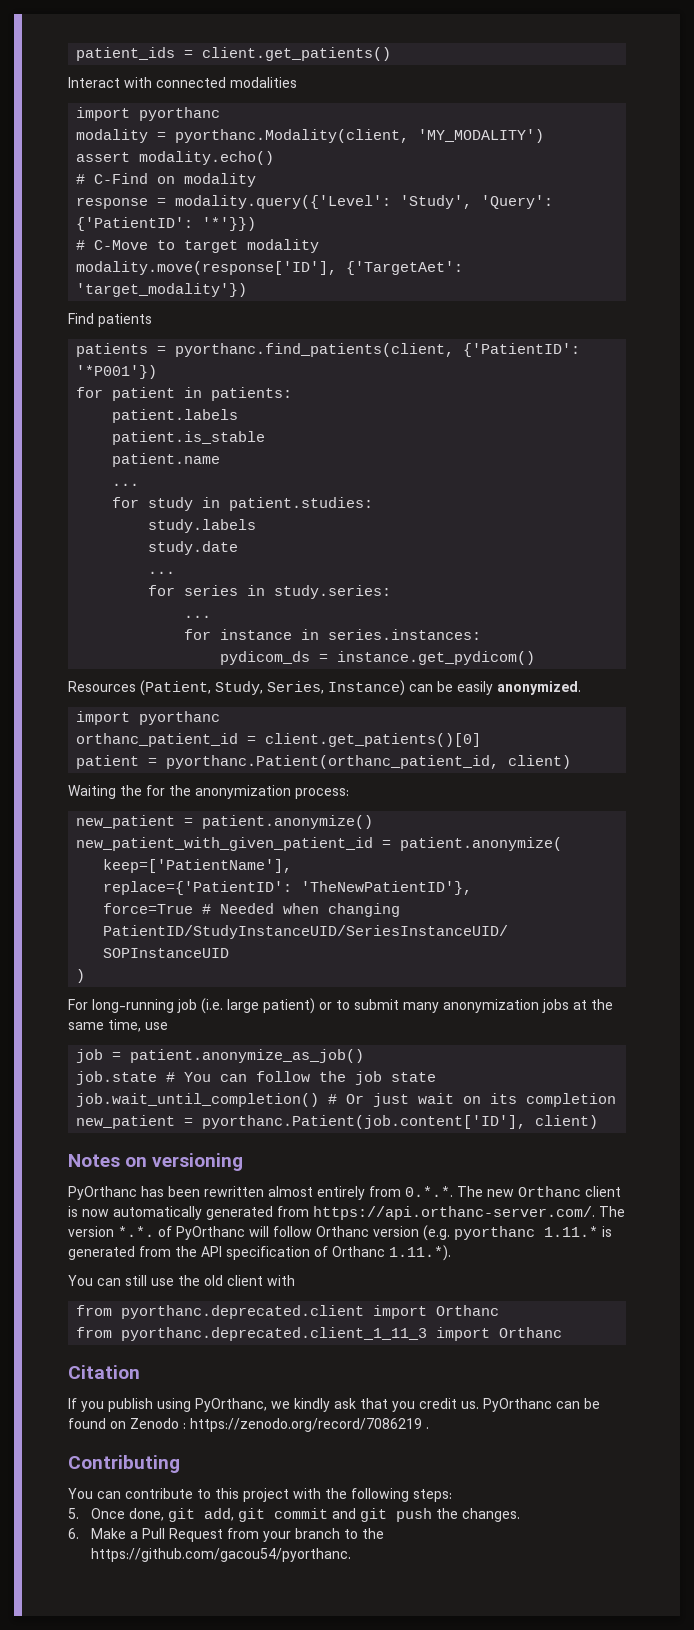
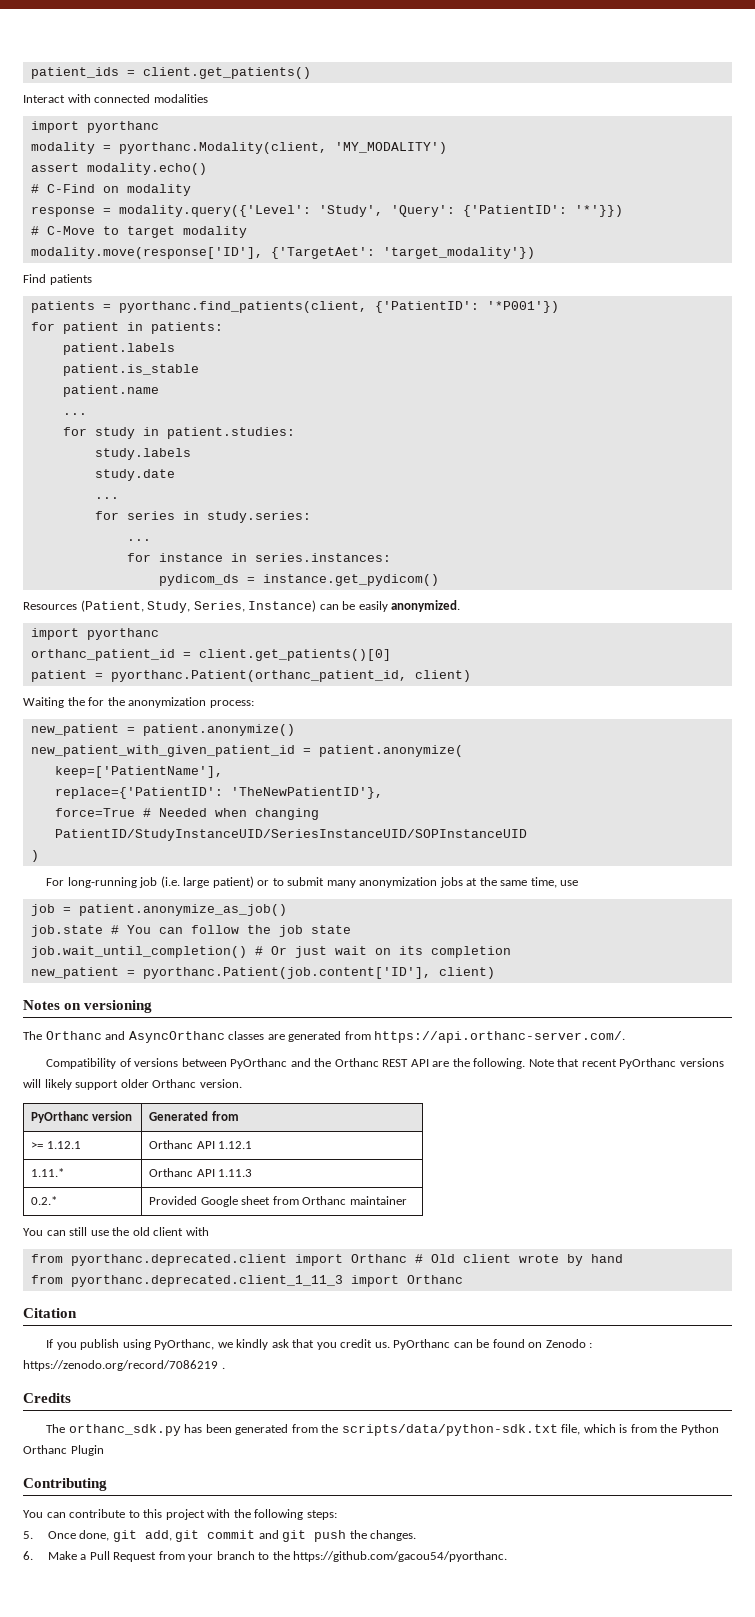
[68,1186,621,1200] [68,1206,625,1220] [68,1225,612,1241] [68,1245,451,1261] PyOrthanc has been rewritten almost entirely from 0.*.*. The new Orthanc client is now automatically generated from https://api.orthanc-server.com/. The version *.*. of PyOrthanc will follow Orthanc version (e.g. pyorthanc 1.11.* is generated from the API specification of Orthanc 1.11.*). -> [23,1031,626,1043] [46,1058,724,1069] [23,1079,242,1090] [31,1111,132,1123] [149,1111,239,1121] [31,1141,81,1149] [149,1140,253,1149] [31,1168,65,1177] [149,1168,253,1177] [31,1196,58,1205] [149,1196,407,1207] The Orthanc and AsyncOrthanc classes are generated from https://api.orthanc-server.com/. // Compatibility of versions between PyOrthanc and the Orthanc REST API are the following. Note that recent PyOrthanc versions will likely support older Orthanc version. // PyOrthanc version | Generated from // >= 1.12.1 | Orthanc API 1.12.1 // 1.11.* | Orthanc API 1.11.3 // 0.2.* | Provided Google sheet from Orthanc maintainer
(500, 1310) none -> [414,1254,623,1266] # Old client wrote by hand
(429, 1428) none -> [23,1393,71,1403] [46,1424,719,1436] [23,1445,104,1456] // Credits // The orthanc_sdk.py has been generated from the scripts/data/python-sdk.txt file, which is from the Python Orthanc Plugin

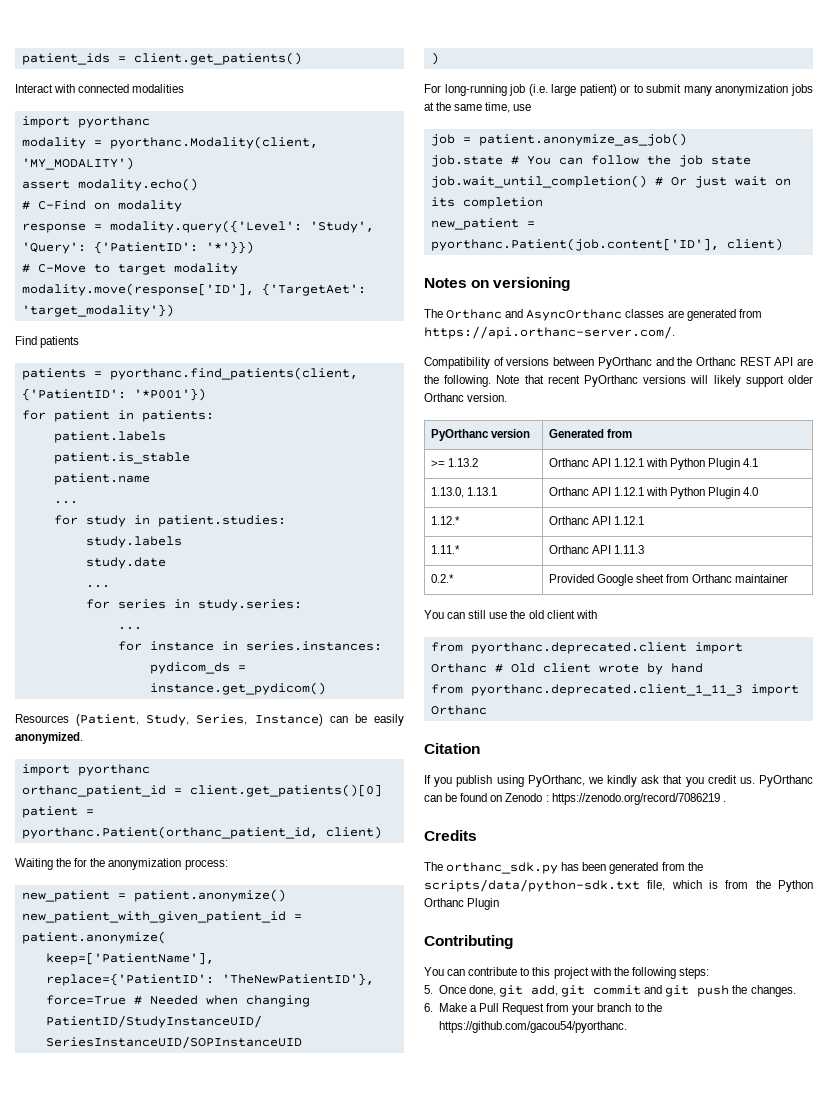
[46,1141,81,1149] 1.12.1 -> [447,458,478,467] [548,458,759,470] [430,487,497,498] [548,487,759,499] [430,516,460,525] 1.13.2 | Orthanc API 1.12.1 with Python Plugin 4.1 // 1.13.0, 1.13.1 | Orthanc API 1.12.1 with Python Plugin 4.0 // 1.12.*

